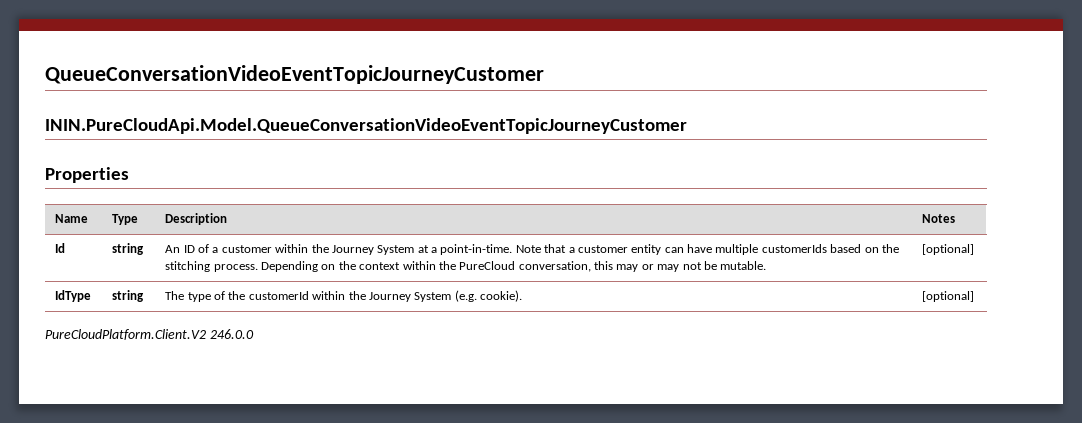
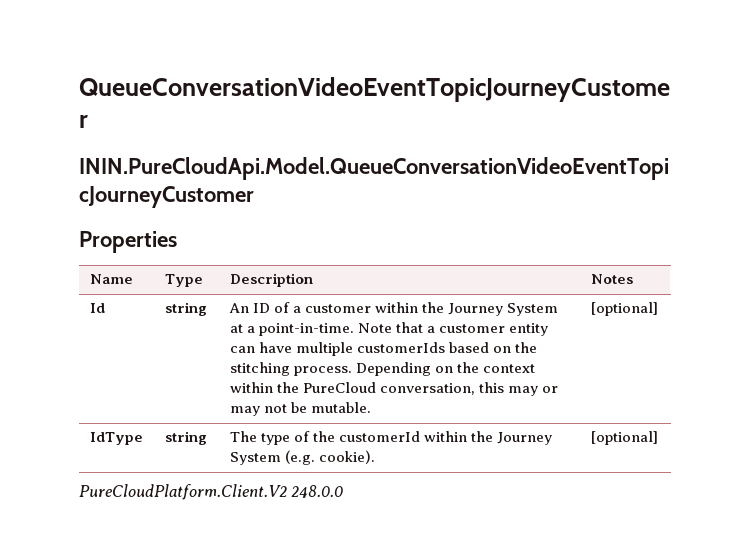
[209,329,254,339] 246.0.0 -> [291,485,344,498] 248.0.0

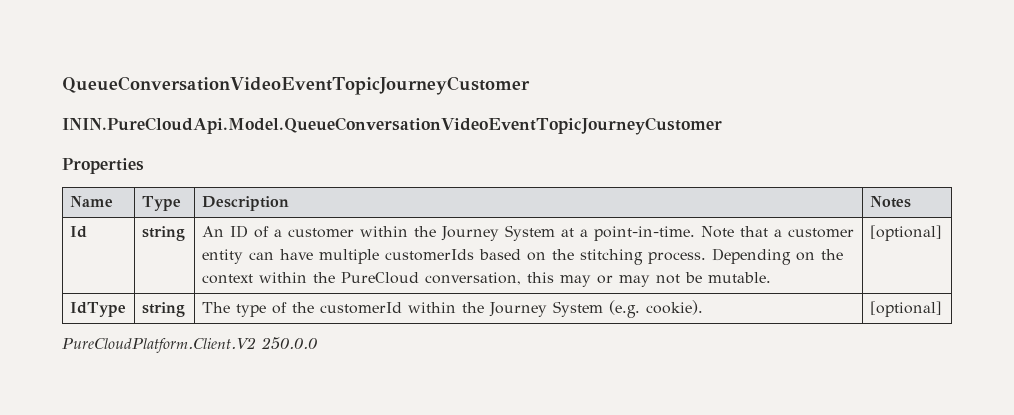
[291,485,344,498] 248.0.0 -> [261,337,317,350] 250.0.0

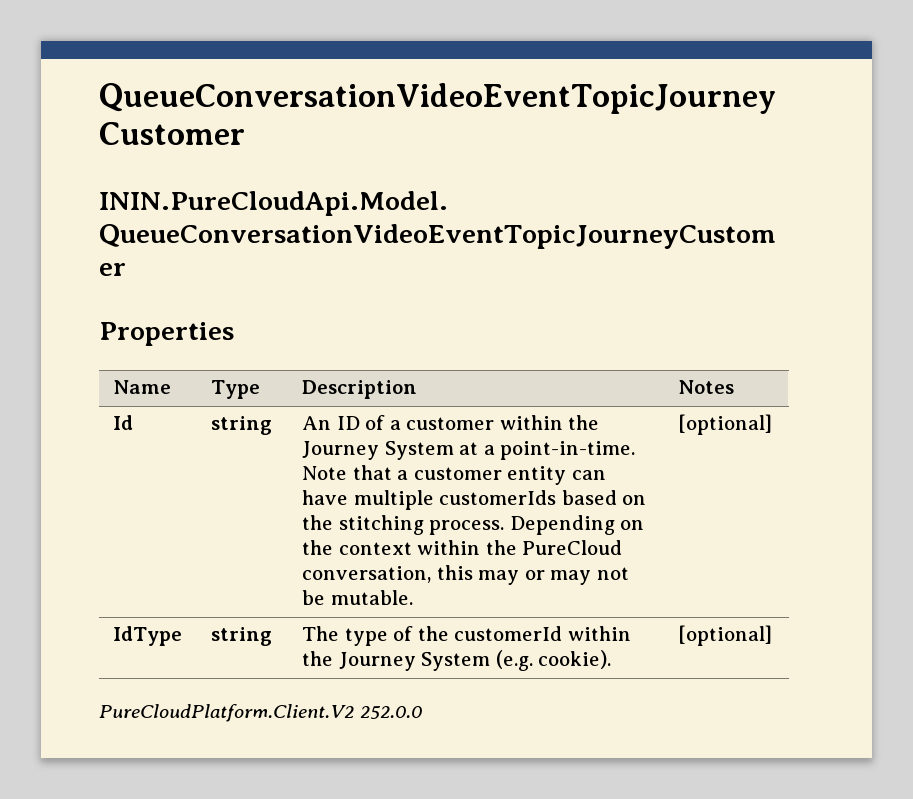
[261,337,317,350] 250.0.0 -> [359,706,422,719] 252.0.0

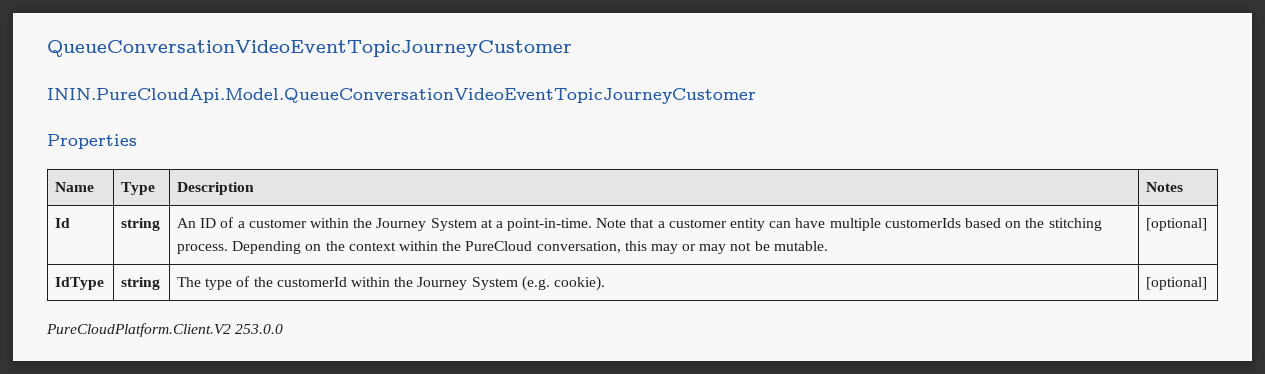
[359,706,422,719] 252.0.0 -> [235,324,284,334] 253.0.0

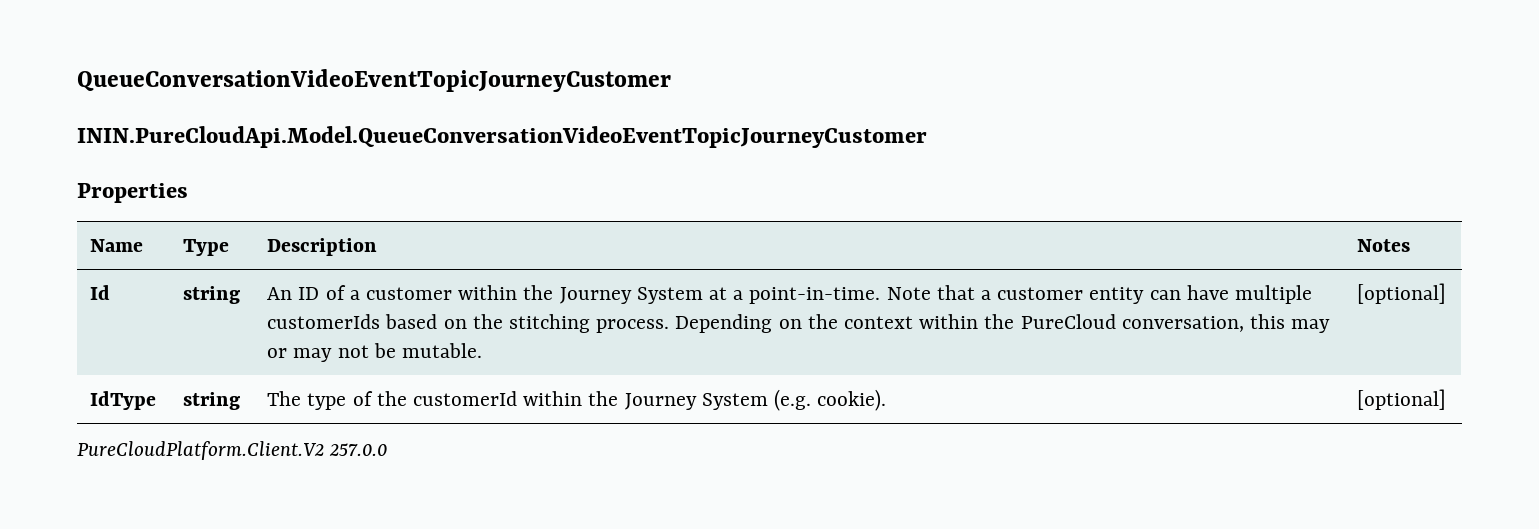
[235,324,284,334] 253.0.0 -> [329,443,388,456] 257.0.0

